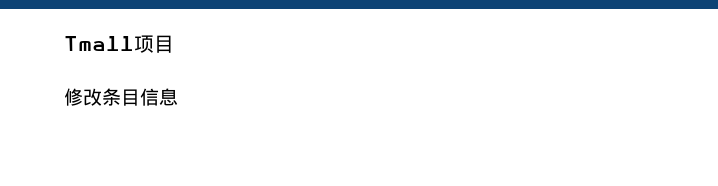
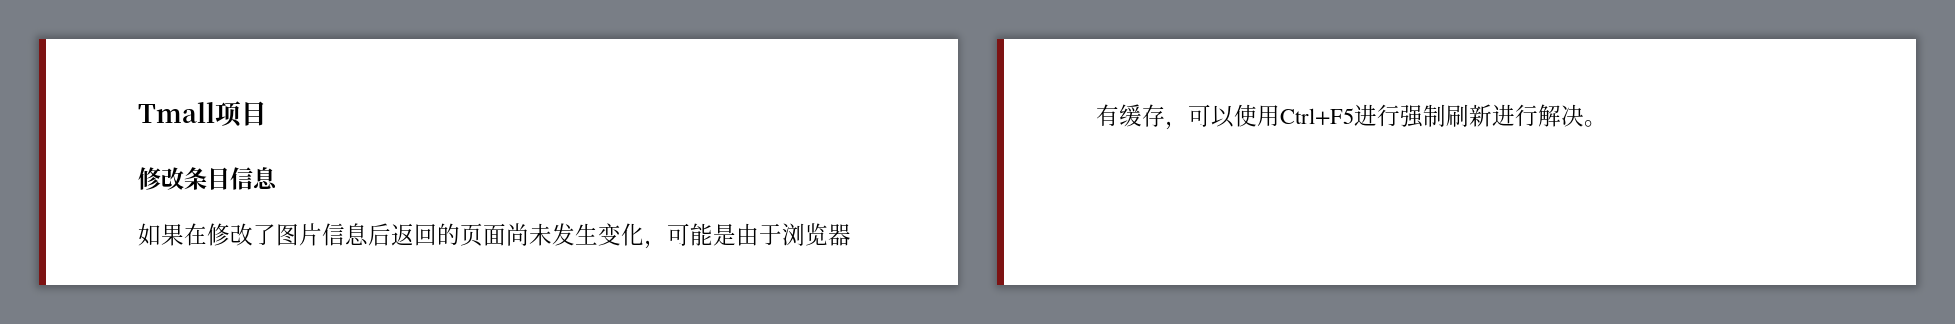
(178, 97) none -> [138,223,851,249] [1096,104,1607,130] // 如果在修改了图片信息后返回的页面尚未发生变化，可能是由于浏览器有缓存，可以使用Ctrl+F5进行强制刷新进行解决。

